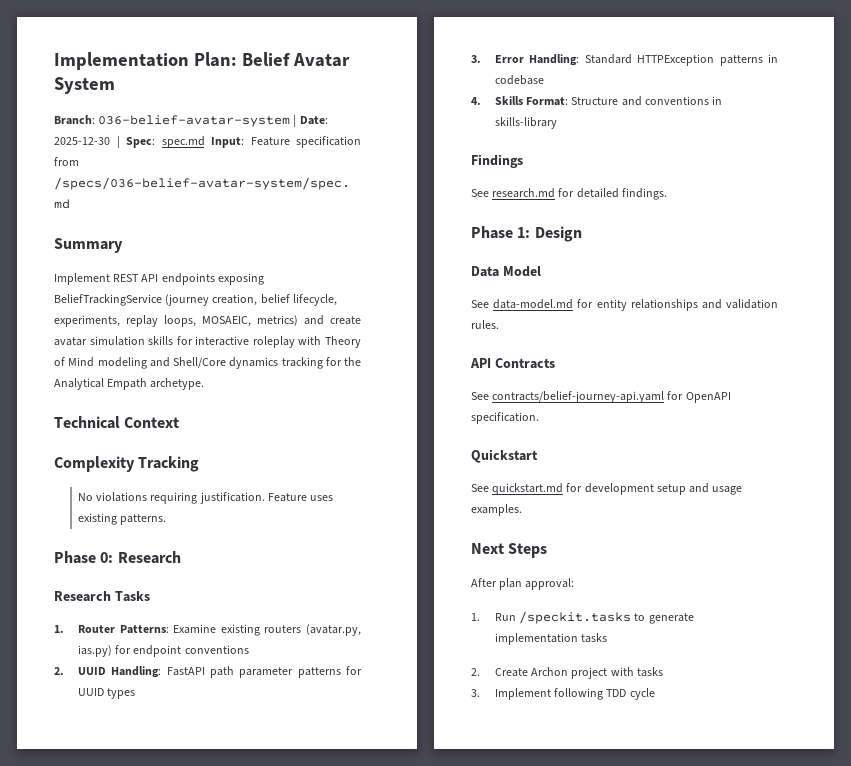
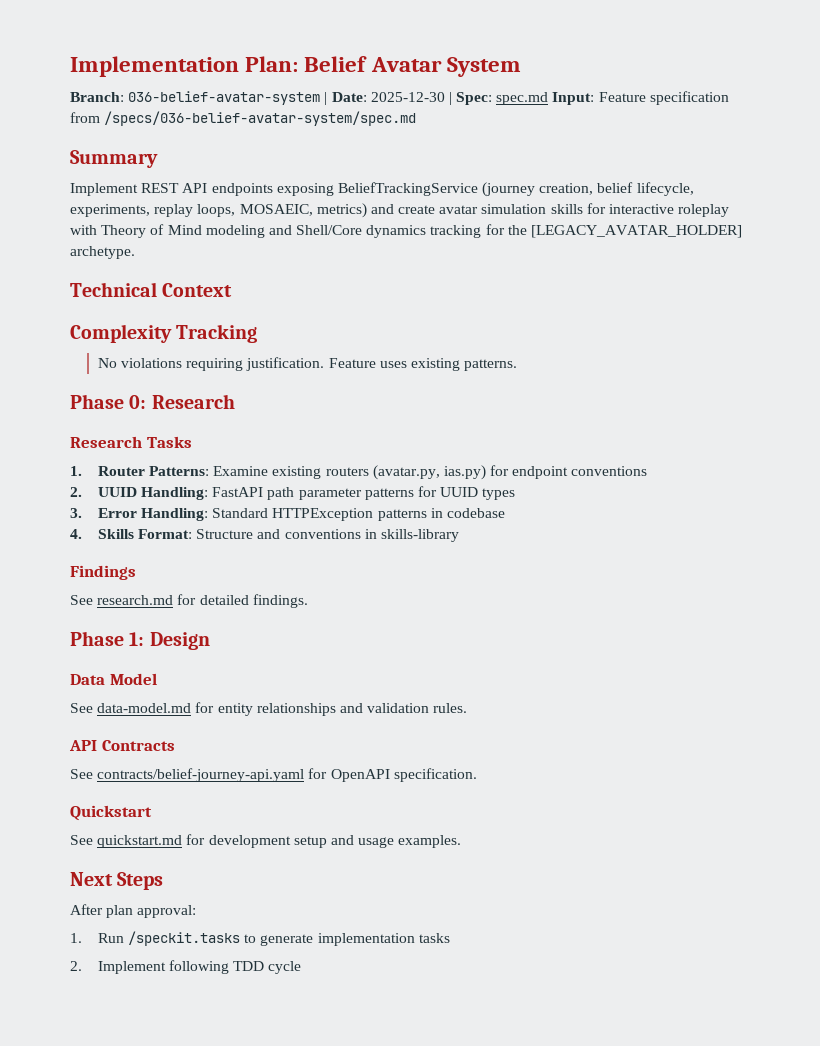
[54,378,148,390] Analytical Empath -> [531,225,743,238] [LEGACY_AVATAR_HOLDER]
[494,667,663,679] [471,689,480,697] Create Archon project with tasks // 3. -> (82, 966) none

